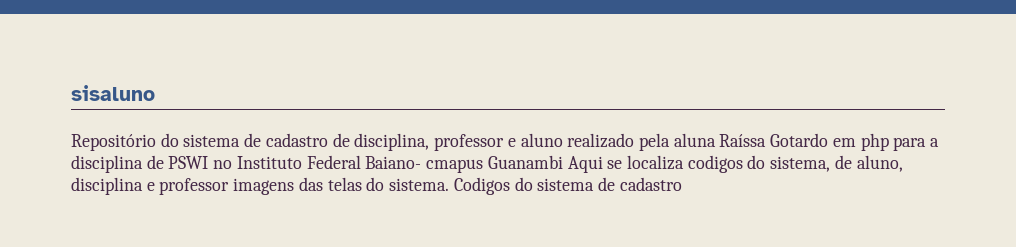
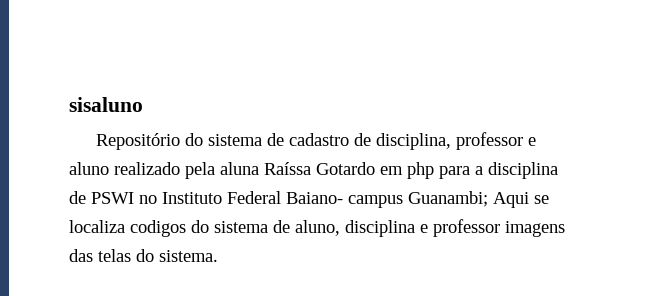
[426,155,563,173] cmapus Guanambi -> [348,191,488,208] campus Guanambi;
[770,156,831,172] sistema, -> [214,221,268,233] sistema
[453,177,682,195] Codigos do sistema de cadastro -> (218, 256) none

